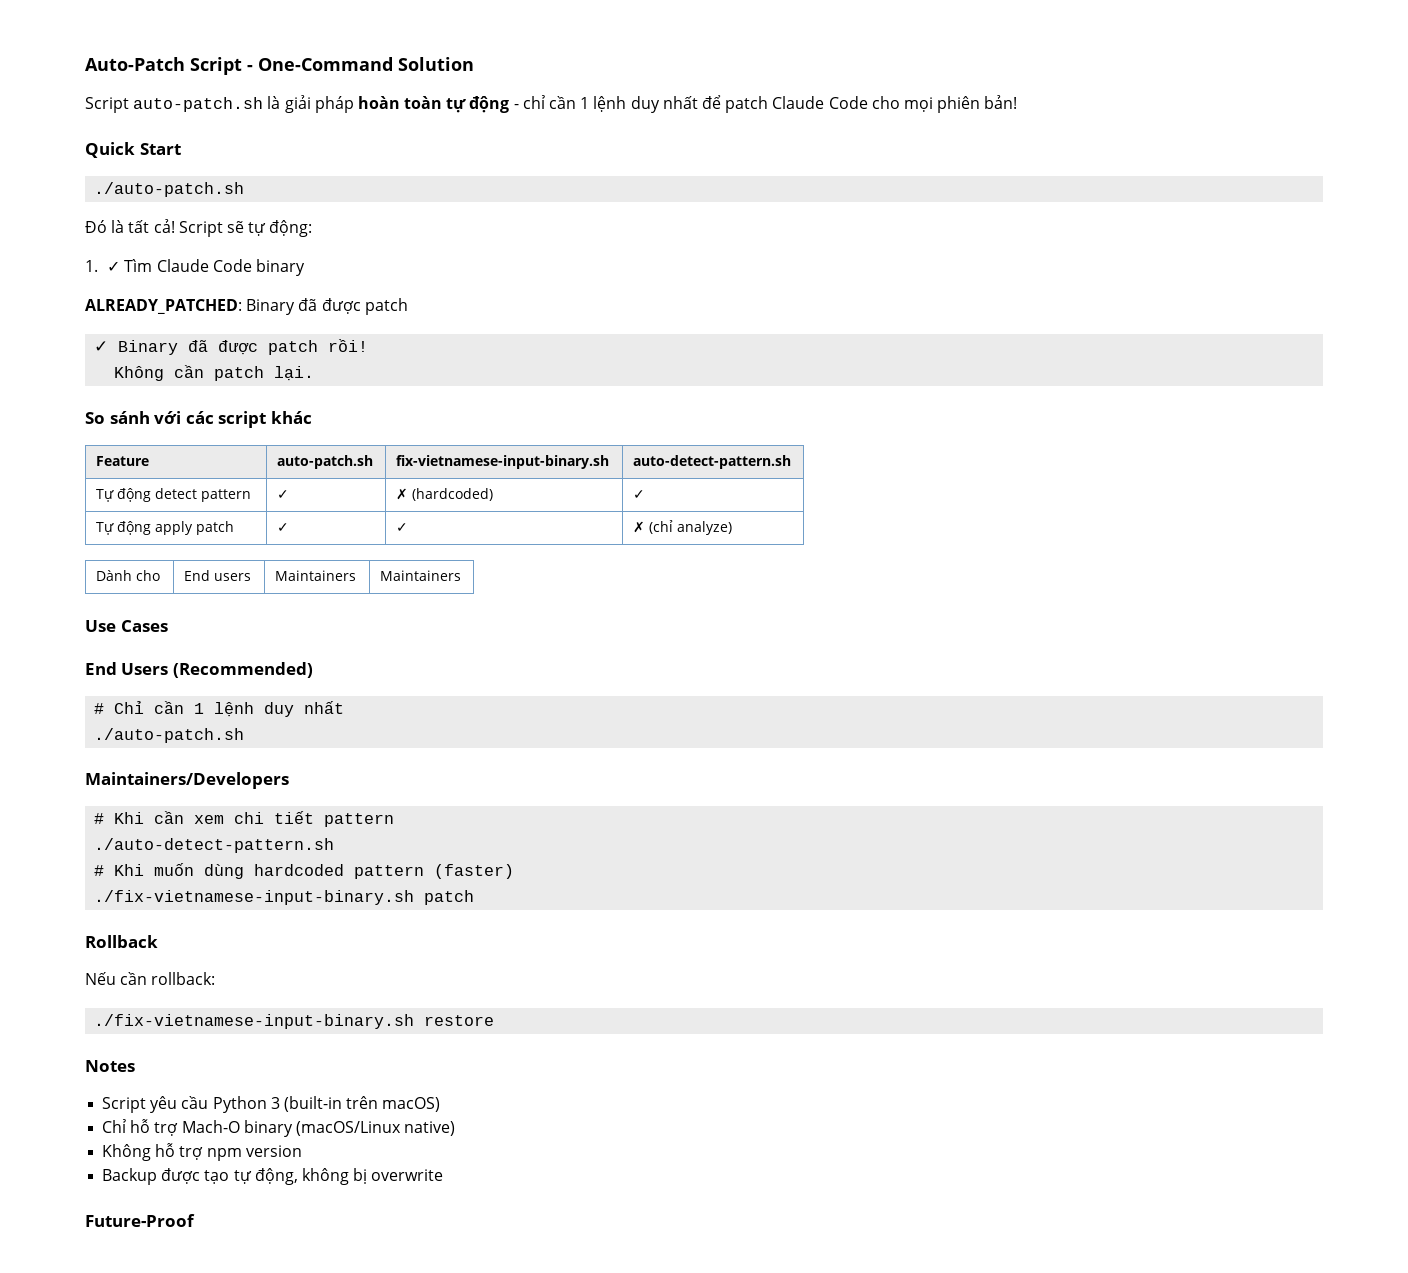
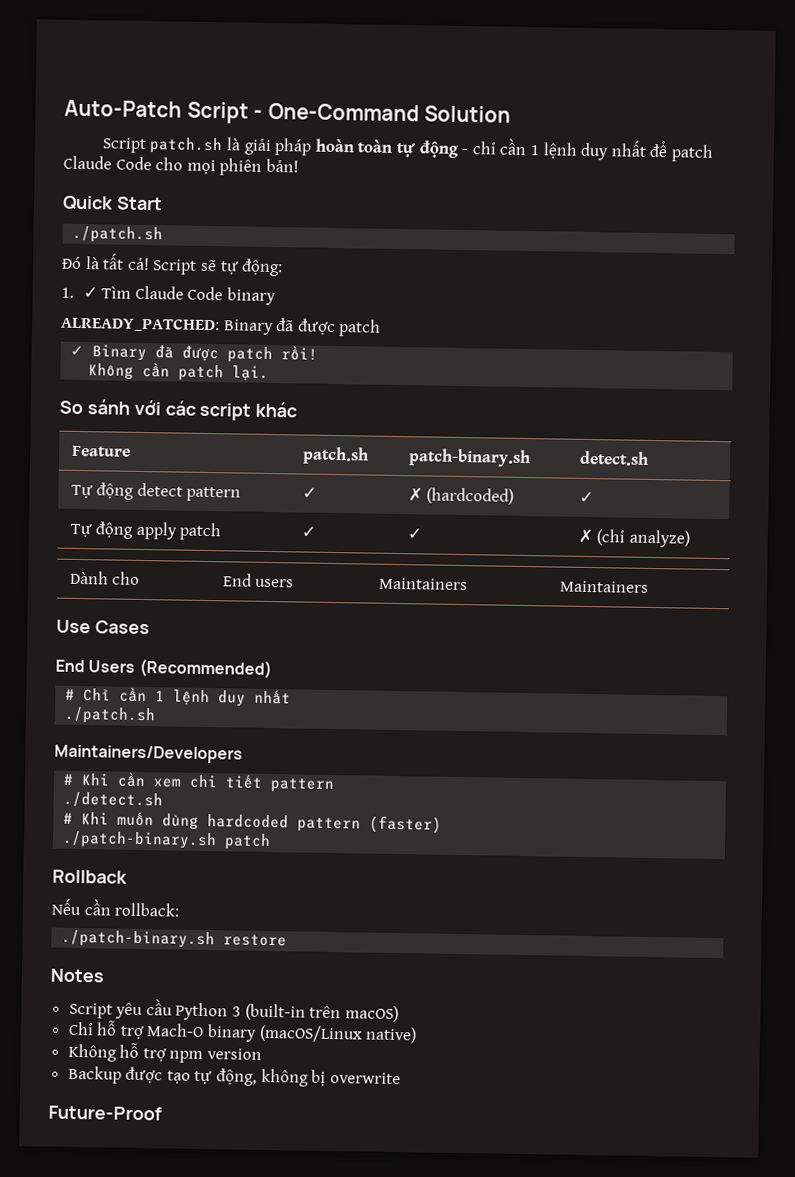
[133,97,264,112] auto-patch.sh -> [149,137,224,155] patch.sh
[94,182,245,197] ./auto-patch.sh -> [72,225,164,244] ./patch.sh
[277,455,374,469] [396,455,610,469] [633,455,792,469] auto-patch.sh | fix-vietnamese-input-binary.sh | auto-detect-pattern.sh -> [301,446,369,465] [407,448,531,468] [578,450,649,466] patch.sh | patch-binary.sh | detect.sh
[94,728,245,743] ./auto-patch.sh -> [64,706,157,725] ./patch.sh
[94,838,335,853] ./auto-detect-pattern.sh -> [63,791,164,809] ./detect.sh
[94,890,415,905] ./fix-vietnamese-input-binary.sh -> [62,830,218,850] ./patch-binary.sh
[94,1014,415,1029] ./fix-vietnamese-input-binary.sh -> [61,929,216,949] ./patch-binary.sh

